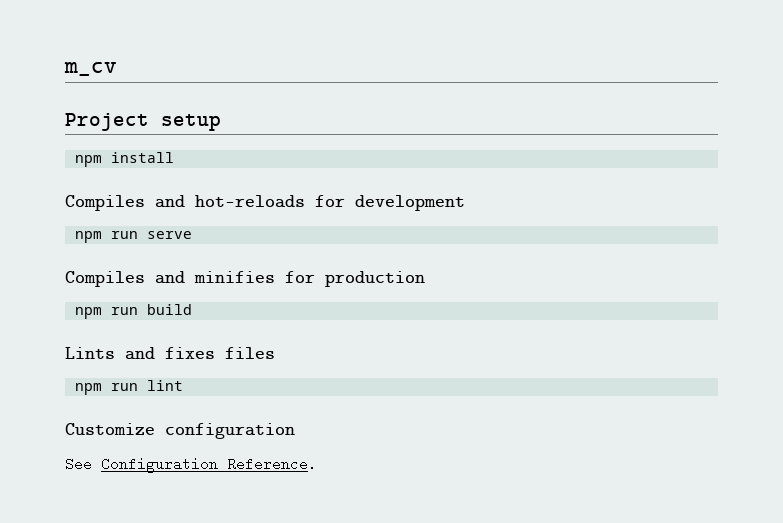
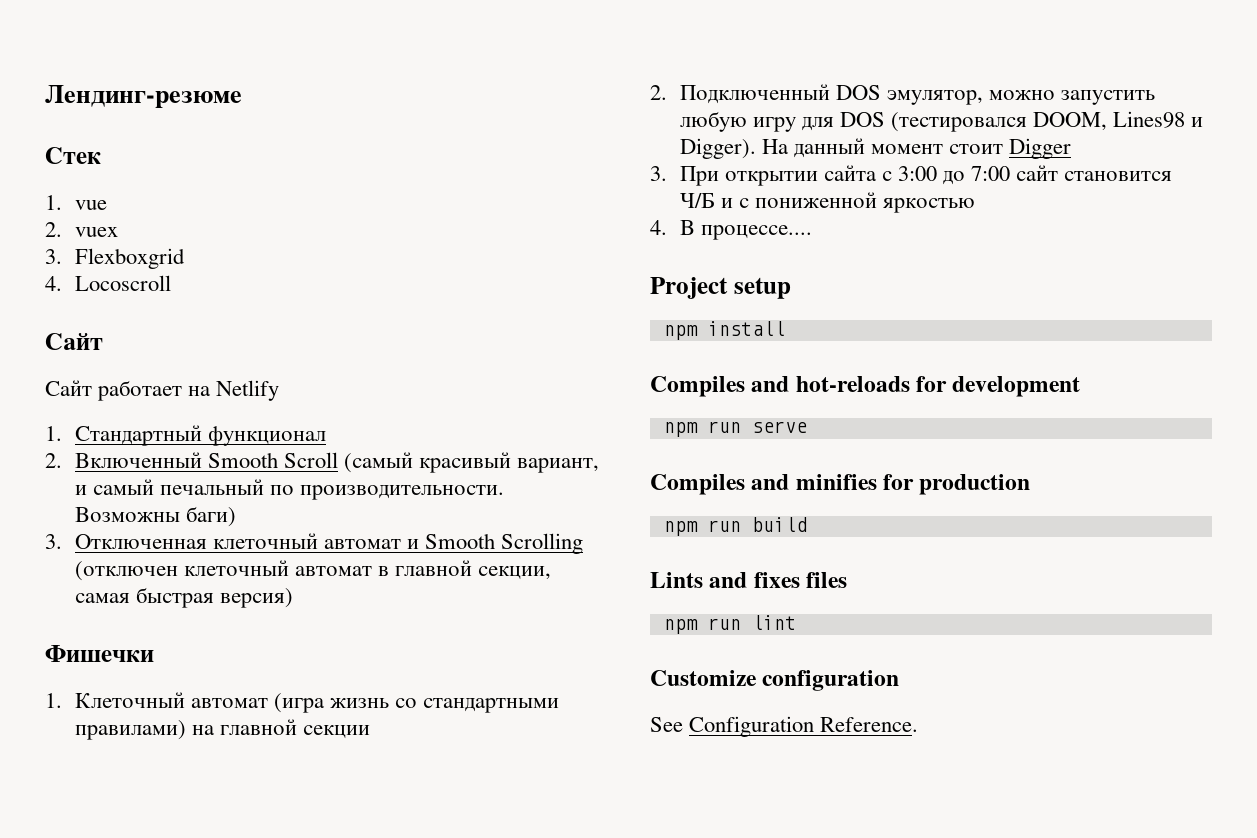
[64,62,117,76] m_cv -> [45,85,242,108] [45,147,101,164] [45,195,107,210] [45,222,118,237] [45,248,185,269] [45,275,171,291] [45,333,103,350] [45,380,280,401] [45,425,326,446] [45,452,599,473] [74,479,504,500] [74,506,236,527] [45,533,583,554] [74,560,551,581] [74,587,293,608] [45,645,154,662] [45,692,559,713] [74,719,370,740] [650,84,1155,105] [679,111,1204,132] [679,138,1071,159] [650,165,1173,186] [679,192,975,213] [650,220,812,240] Лендинг-резюме // Стек // 1. vue // 2. vuex // 3. Flexboxgrid // 4. Locoscroll // Сайт // Сайт работает на Netlify // 1. Стандартный функционал // 2. Включенный Smooth Scroll (самый красивый вариант, и самый печальный по производительности. Возможны баги) // 3. Отключенная клеточный автомат и Smooth Scrolling (отключен клеточный автомат в главной секции, самая быстрая версия) // Фишечки // 1. Клеточный автомат (игра жизнь со стандартными правилами) на главной секции // 2. Подключенный DOS эмулятор, можно запустить любую игру для DOS (тестировался DOOM, Lines98 и Digger). На данный момент стоит Digger // 3. При открытии сайта с 3:00 до 7:00 сайт становится Ч/Б и с пониженной яркостью // 4. В процессе....

